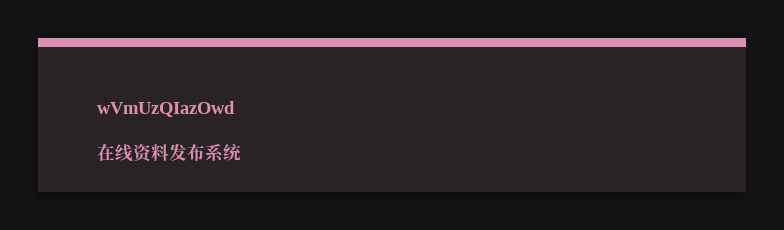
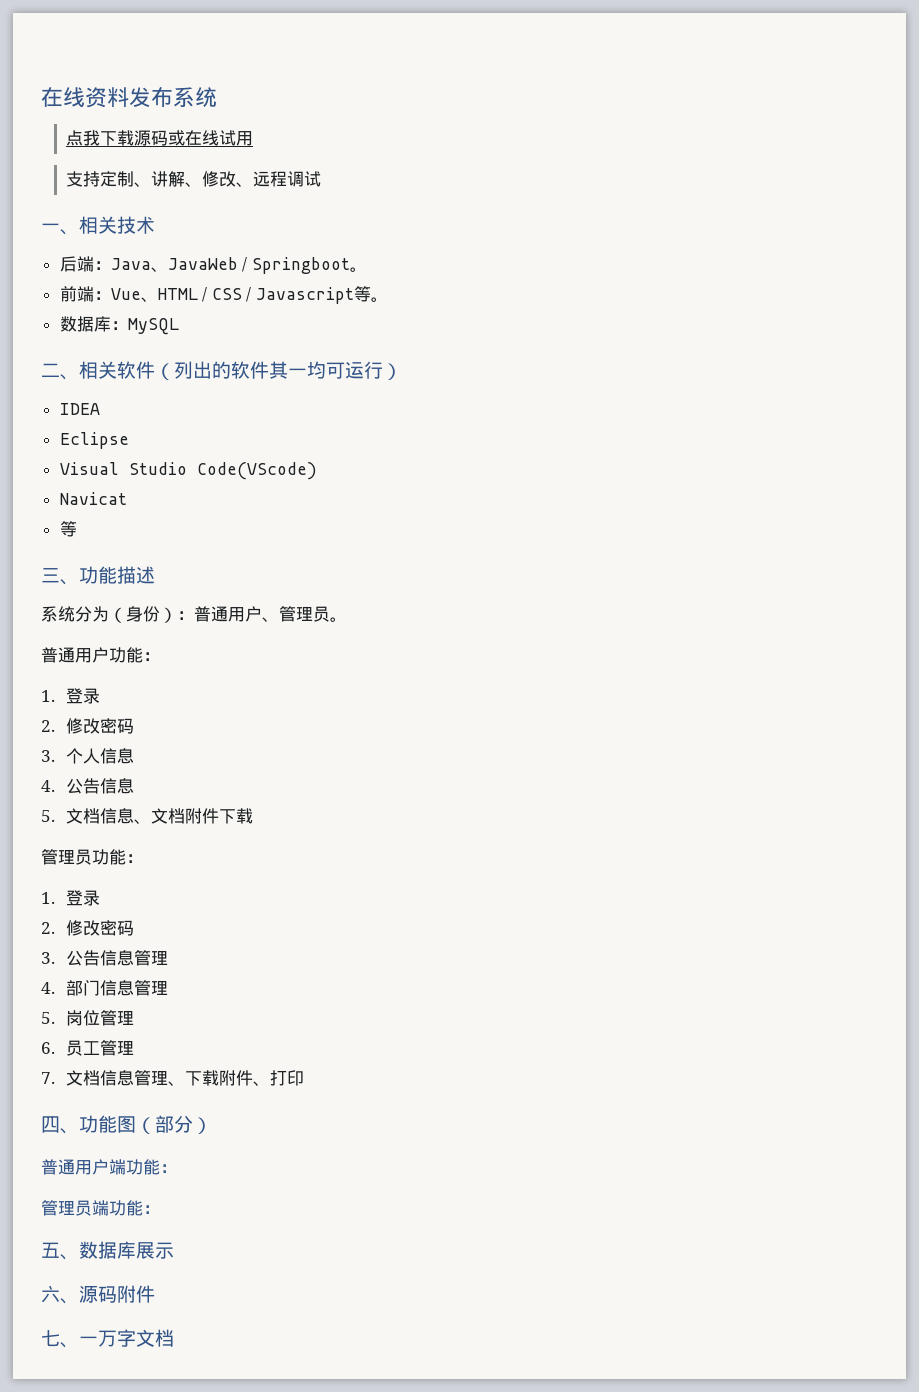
[97,101,235,117] wVmUzQIazOwd // -> (41, 97) none
(242, 152) none -> [66,130,254,146] [66,171,322,187] [41,216,155,235] [59,256,367,274] [59,286,389,304] [59,316,179,335] [41,361,402,380] [59,403,100,415] [59,432,129,449] [59,462,317,480] [59,492,127,505] [59,521,77,537] [41,566,155,585] [41,606,347,623] [41,647,160,663] [41,688,101,704] [41,718,135,734] [41,748,135,764] [41,778,135,794] [41,808,254,824] [41,849,143,865] [41,890,101,906] [41,920,135,936] [41,950,169,966] [41,980,169,996] [41,1010,135,1026] [41,1040,135,1056] [41,1070,305,1086] [41,1115,212,1134] [41,1159,177,1175] [41,1200,160,1216] [41,1241,174,1260] [41,1285,155,1304] [41,1329,174,1348] // 点我下载源码或在线试用 // 支持定制、讲解、修改、远程调试 // 一、相关技术 // 后端：Java、JavaWeb / Springboot。 // 前端：Vue、HTML / CSS / Javascript等。 // 数据库：MySQL // 二、相关软件（列出的软件其一均可运行） // IDEA // Eclipse // Visual Studio Code(VScode) // Navicat // 等 // 三、功能描述 // 系统分为（身份）：普通用户、管理员。 // 普通用户功能： // 1.登录 // 2.修改密码 // 3.个人信息 // 4.公告信息 // 5.文档信息、文档附件下载 // 管理员功能： // 1.登录 // 2.修改密码 // 3.公告信息管理 // 4.部门信息管理 // 5.岗位管理 // 6.员工管理 // 7.文档信息管理、下载附件、打印 // 四、功能图（部分） // 普通用户端功能： // 管理员端功能： // 五、数据库展示 // 六、源码附件 // 七、一万字文档

